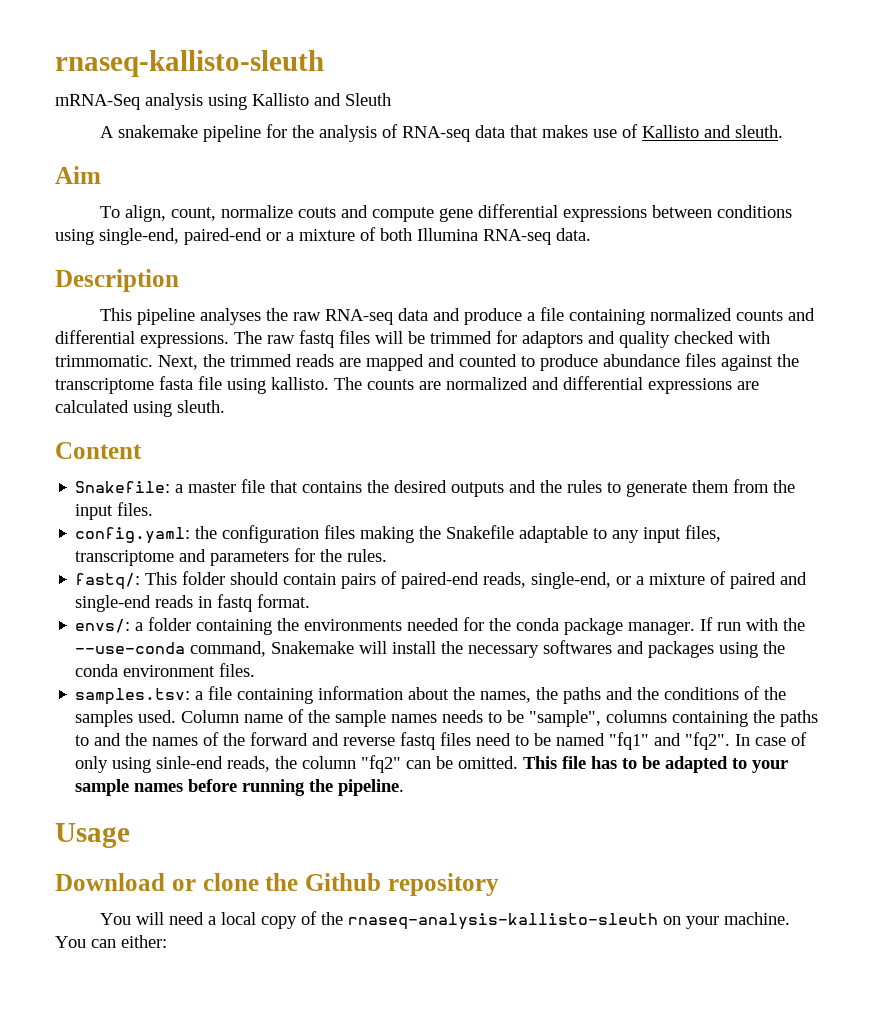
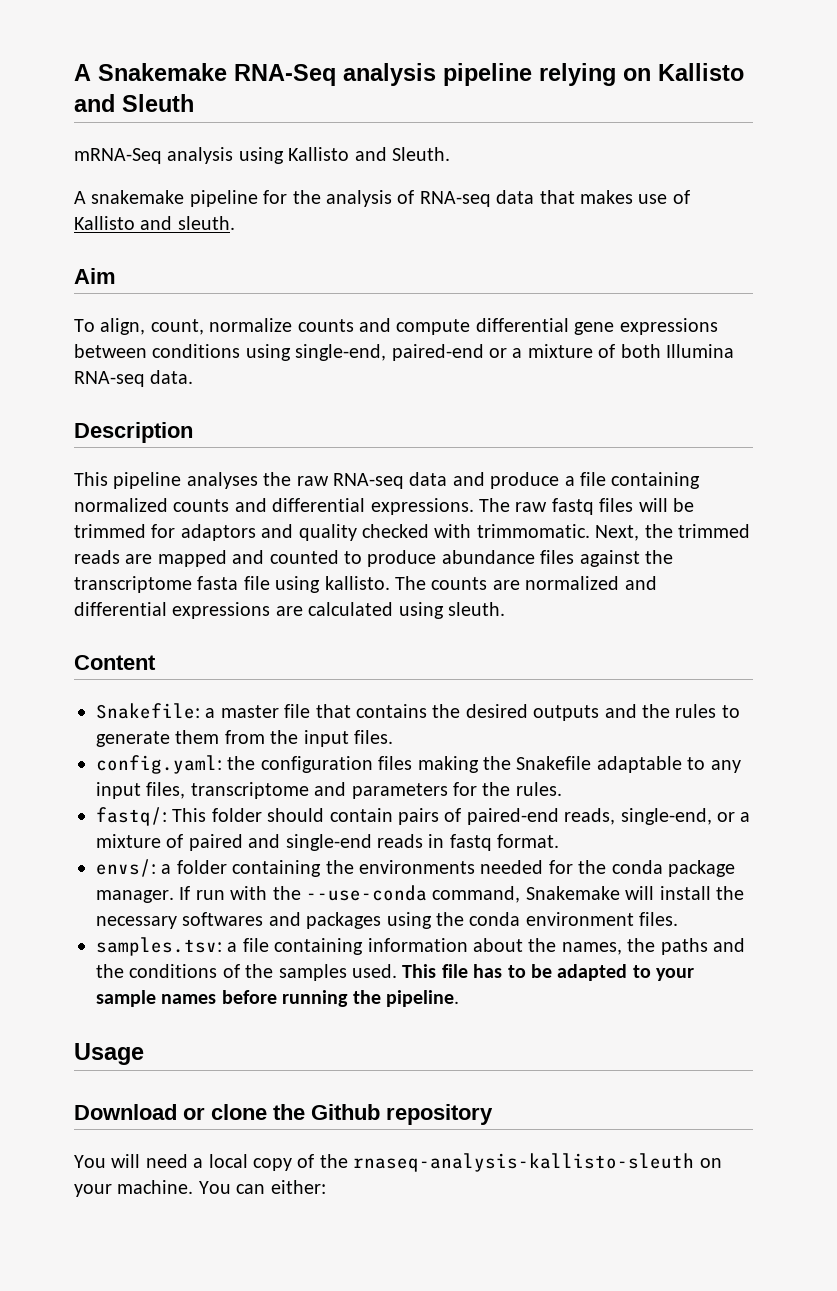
[55,50,324,77] rnaseq-kallisto-sleuth -> [74,63,744,86] [74,94,194,112] A Snakemake RNA-Seq analysis pipeline relying on Kallisto and Sleuth
[345,93,391,106] Sleuth -> [392,147,450,161] Sleuth.
[298,207,337,218] couts -> [297,319,354,332] counts
[439,204,559,222] gene differential -> [475,318,615,335] differential gene
[181,709,819,727] [75,732,808,750] [75,755,519,773] Column name of the sample names needs to be "sample", columns containing the paths to and the names of the forward and reverse fastq files need to be named "fq1" and "fq2". In case of only using sinle-end reads, the column "fq2" can be omitted. -> (397, 971) none

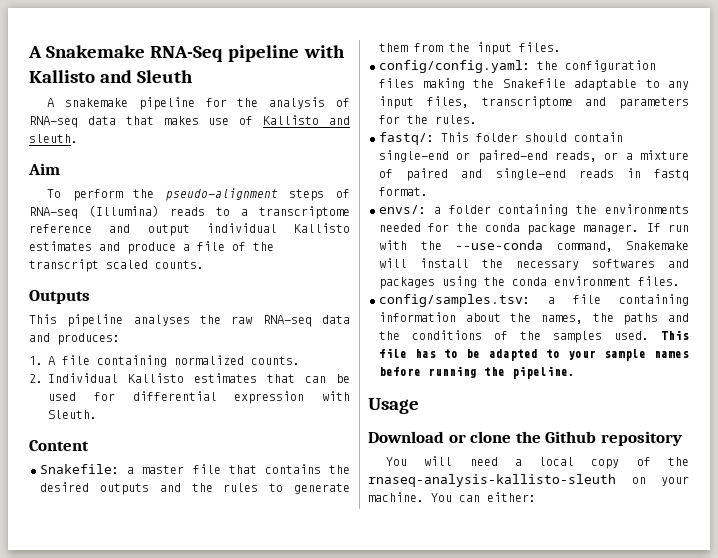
[343,63,651,86] analysis pipeline relying on -> [228,45,345,62] pipeline with
[74,147,450,164] // mRNA-Seq analysis using Kallisto and Sleuth. -> (194, 76) none
[100,318,718,335] [74,344,734,361] [74,370,194,387] [74,422,193,443] align, count, normalize counts and compute differential gene expressions between conditions using single-end, paired-end or a mixture of both Illumina RNA-seq data. // Description -> [72,188,350,201] [29,205,350,219] [29,223,350,236] [29,241,274,254] [29,259,204,272] [29,290,90,304] perform the pseudo-alignment steps of RNA-seq (Illumina) reads to a transcriptome reference and output individual Kallisto estimates and produce a file of the transcript scaled counts. // Outputs
[490,472,701,489] [74,498,694,515] [74,524,750,541] [74,550,673,567] [74,576,657,593] [74,602,505,619] produce a file containing normalized counts and differential expressions. The raw fastq files will be trimmed for adaptors and quality checked with trimmomatic. Next, the trimmed reads are mapped and counted to produce abundance files against the transcriptome fasta file using kallisto. The counts are normalized and differential expressions are calculated using sleuth. -> [57,333,120,345] [29,355,300,367] [29,373,350,383] [48,391,350,404] [48,410,97,419] produces: // 1. A file containing normalized counts. // 2. Individual Kallisto estimates that can be used for differential expression with Sleuth.
[96,755,222,774] config.yaml: -> [379,60,530,73] config/config.yaml:
[398,808,462,825] pairs of -> [379,150,471,162] single-end or
[620,808,712,825] single-end, -> (597, 156) none
[96,937,222,956] samples.tsv: -> [379,294,530,307] config/samples.tsv:

